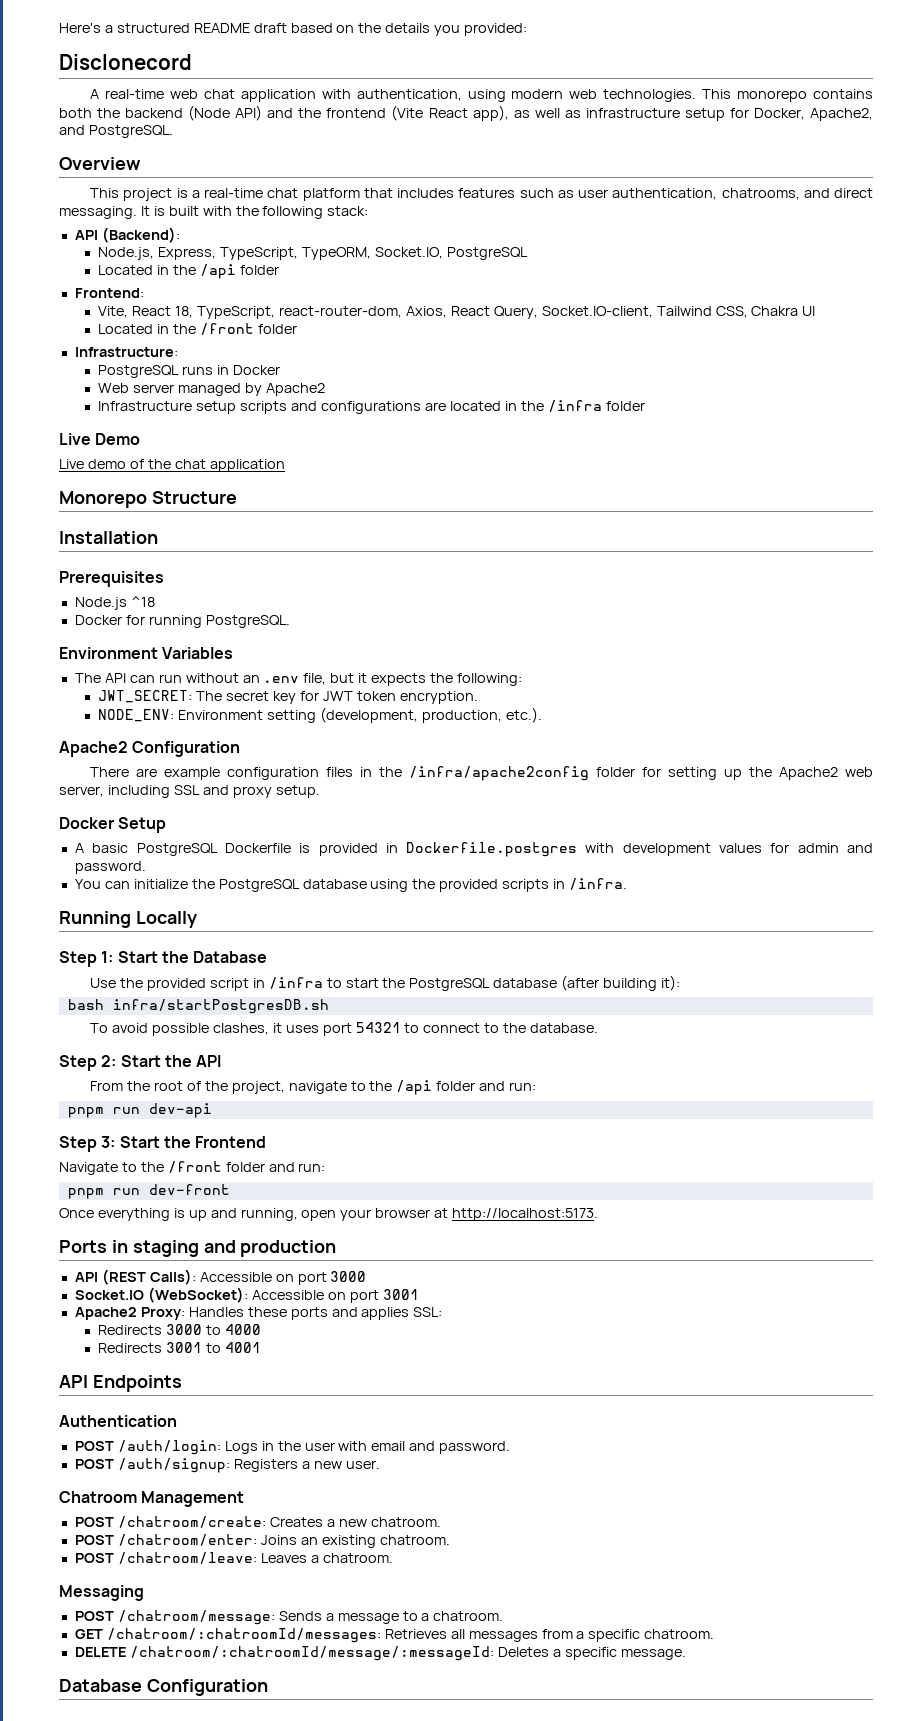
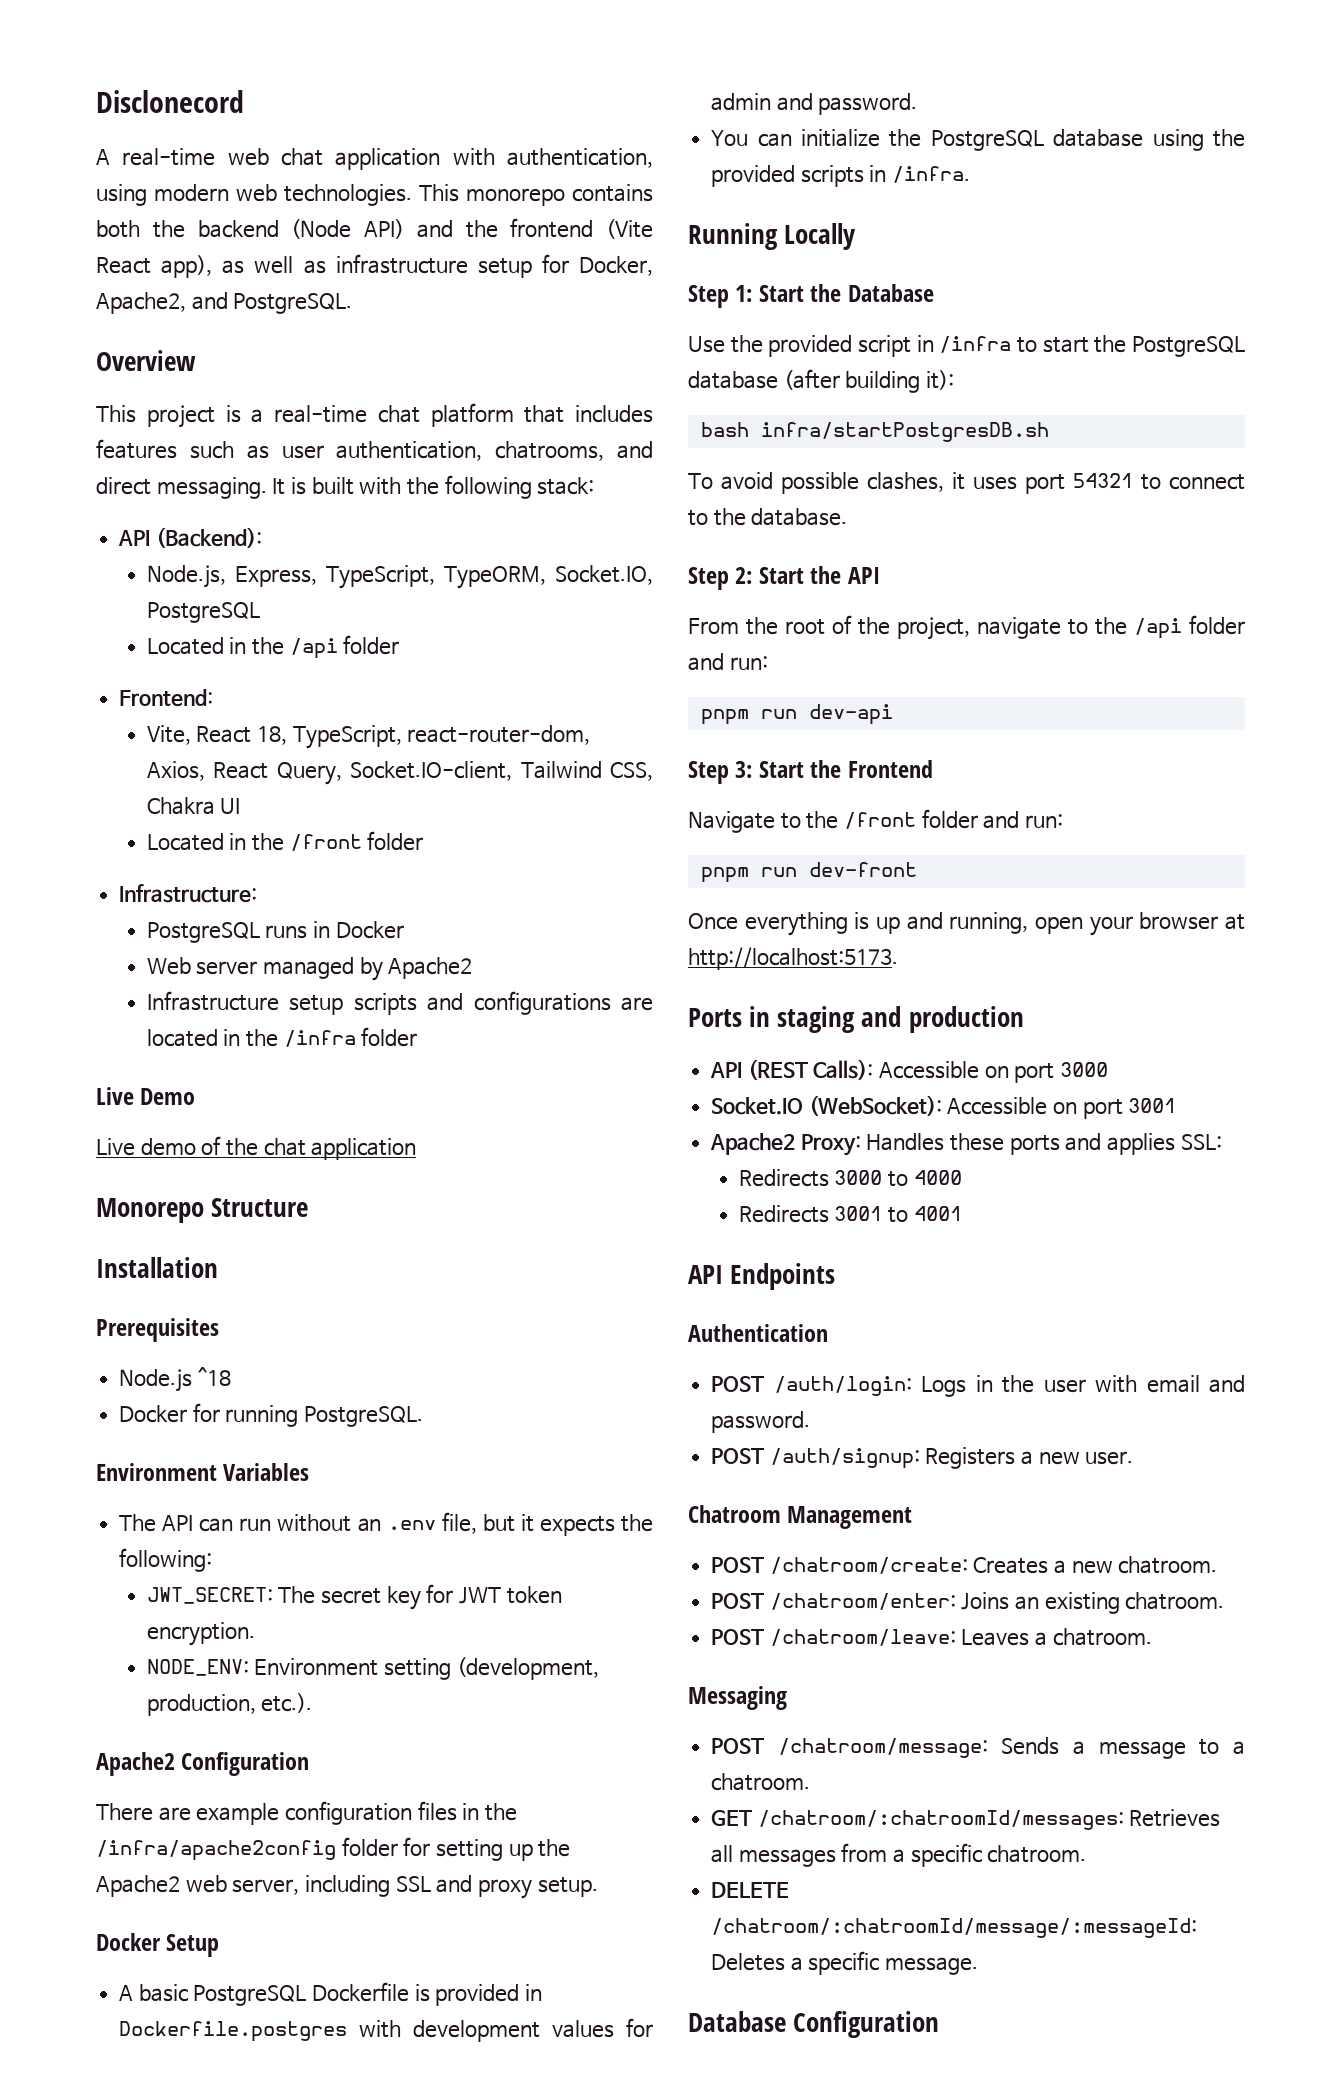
[59,23,528,36] Here's a structured README draft based on the details you provided: // -> (96, 101) none

